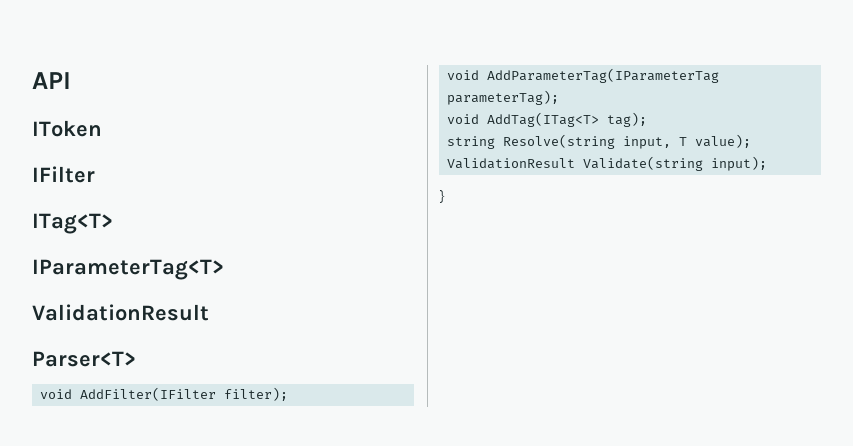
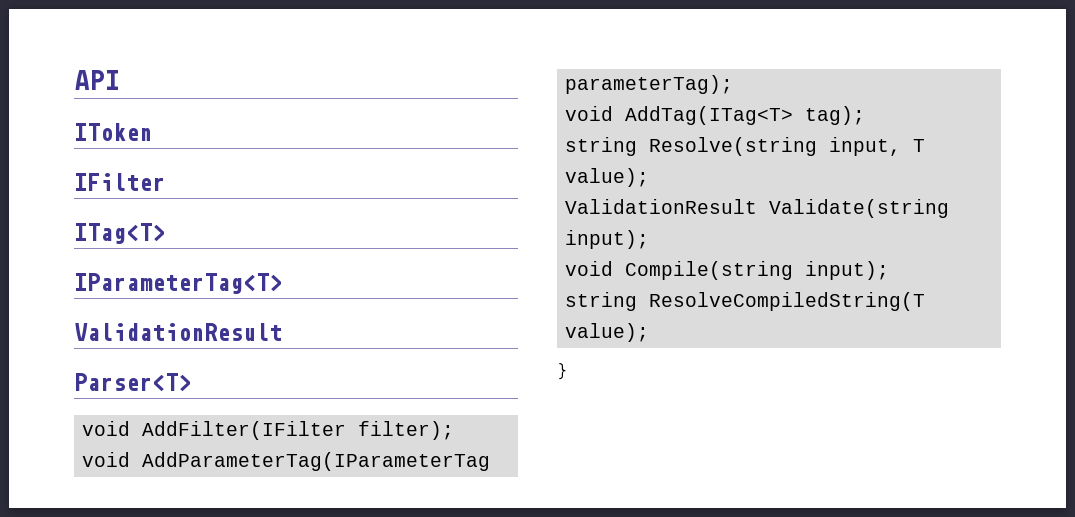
(767, 163) none -> [565,261,890,280] [565,292,926,311] [565,323,650,342] // void Compile(string input); // string ResolveCompiledString(T value);

